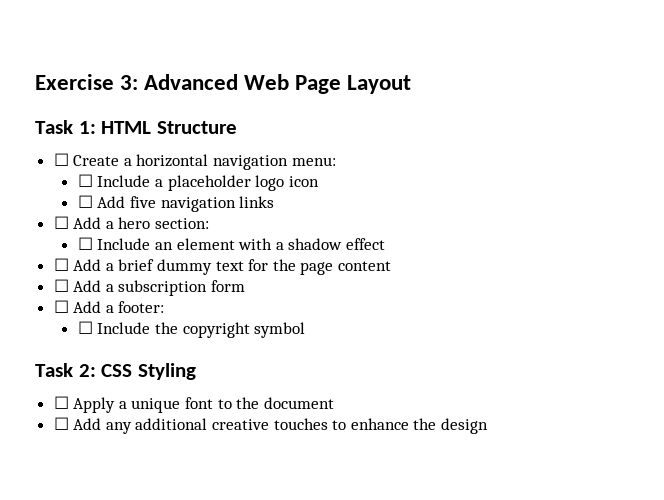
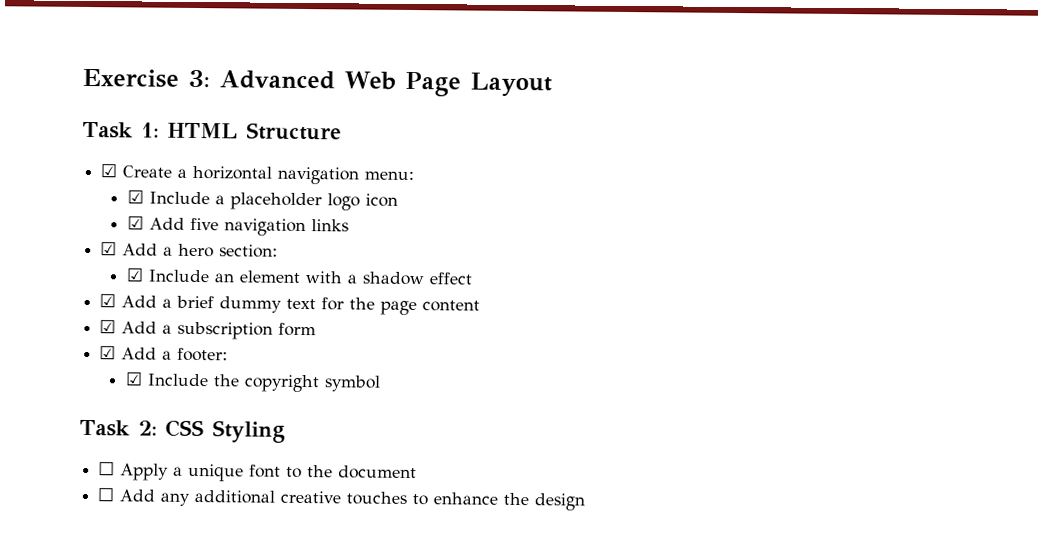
[53,153,69,166] ☐ -> [100,163,118,178] ☑
[77,174,93,187] ☐ -> [126,189,144,204] ☑
[77,195,93,208] ☐ -> [126,215,144,230] ☑
[53,216,69,229] ☐ -> [100,241,118,256] ☑
[77,237,93,250] ☐ -> [125,267,144,282] ☑
[53,258,69,271] ☐ -> [99,293,117,308] ☑
[53,279,69,292] ☐ -> [99,319,117,334] ☑
[53,300,69,313] ☐ -> [99,345,117,360] ☑
[77,321,93,334] ☐ -> [124,371,143,386] ☑

